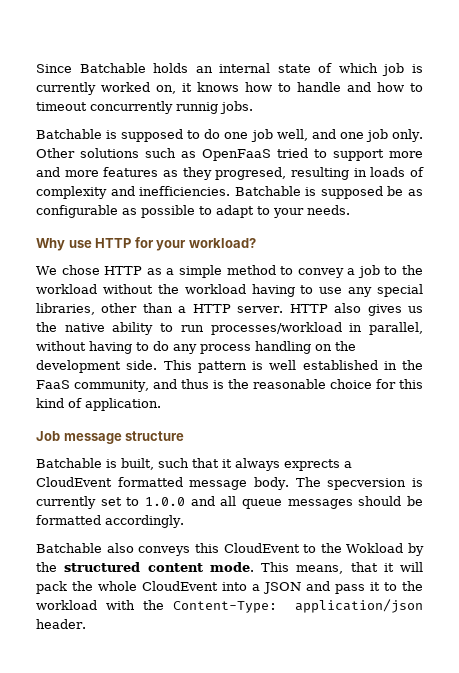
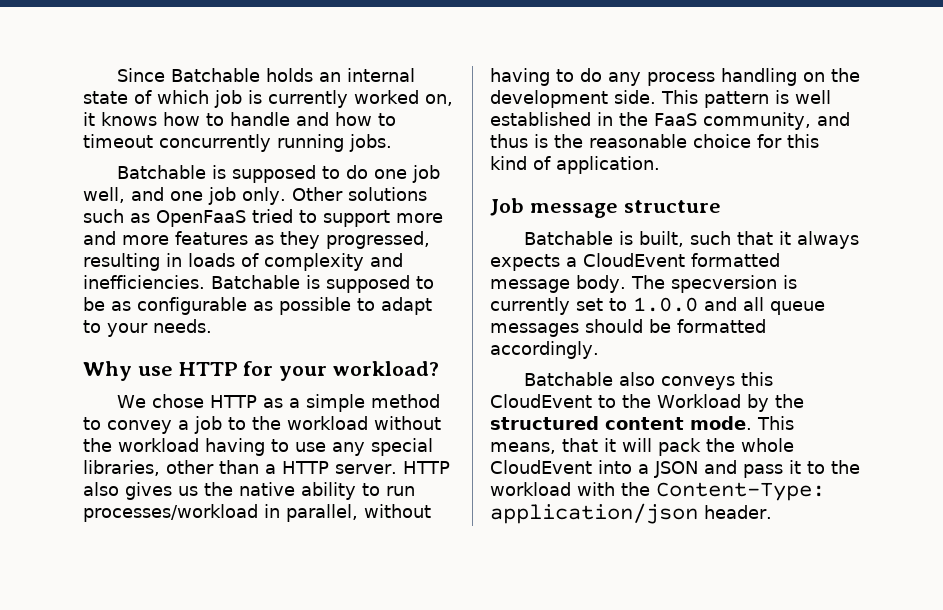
[176,102,218,114] runnig -> [277,134,344,152] running
[215,167,287,180] progresed, -> [326,231,430,249] progressed,
(383, 192) none -> [416,276,434,289] to
[284,459,340,471] exprects -> [490,254,560,271] expects
[346,543,404,553] Wokload -> [657,394,741,408] Workload

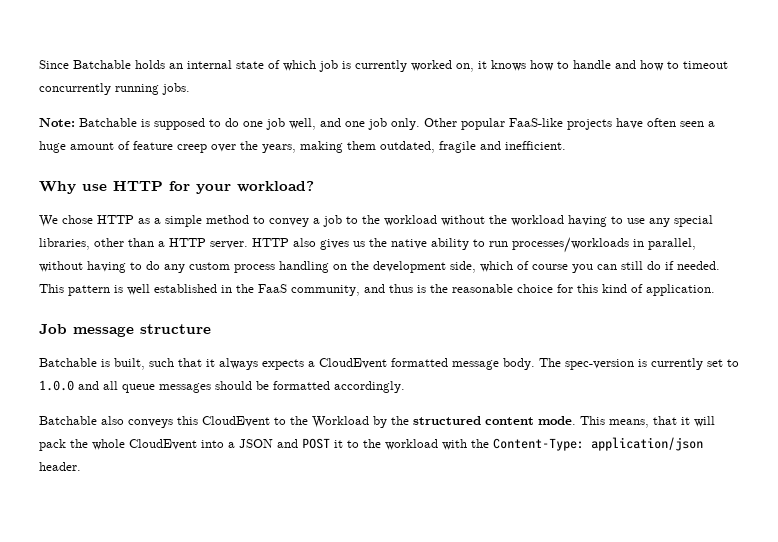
(392, 143) none -> [39,118,75,127] Note:
[347,187,427,201] [83,209,443,227] [83,231,430,249] [83,253,403,271] [83,275,434,293] [83,297,432,315] [83,319,212,337] solutions such as OpenFaaS tried to support more and more features as they progressed, resulting in loads of complexity and inefficiencies. Batchable is supposed to be as configurable as possible to adapt to your needs. -> [461,118,715,130] [39,141,566,153] popular FaaS-like projects have often seen a huge amount of feature creep over the years, making them outdated, fragile and inefficient.
[83,504,258,522] processes/workload -> [512,237,629,253] processes/workloads
(641, 79) none -> [189,262,230,270] custom
[614,90,656,104] side. -> [450,261,720,273] side, which of course you can still do if needed.
[670,275,777,293] specversion -> [565,359,634,370] spec-version
[743,464,783,478] pass -> [302,438,330,449] POST

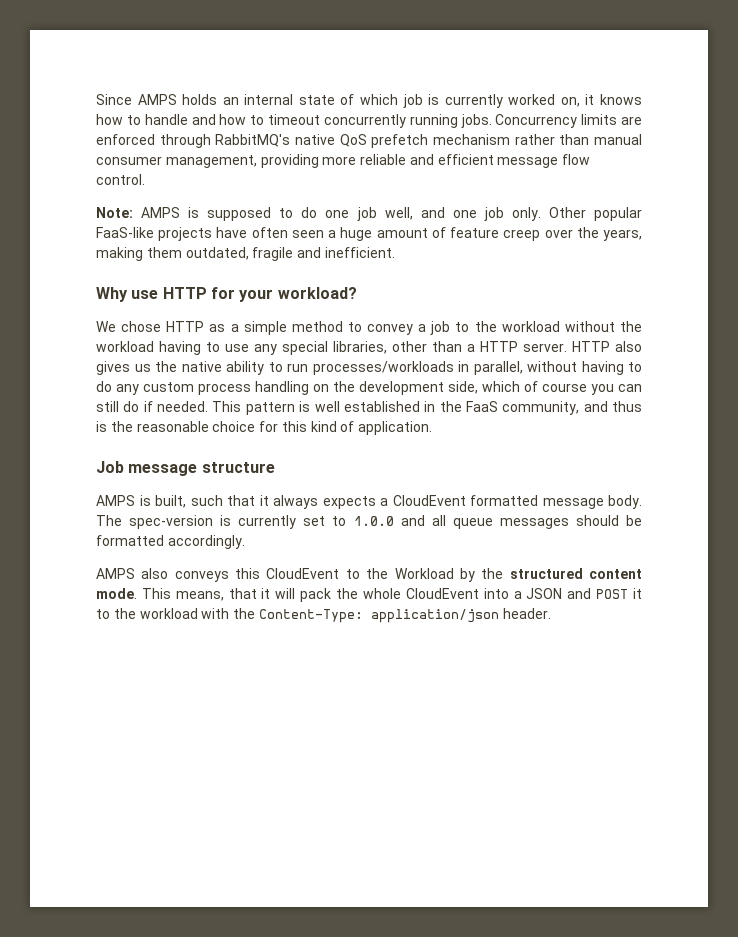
[73,60,131,69] Batchable -> [137,94,177,105] AMPS
(190, 89) none -> [495,114,642,128] [96,134,642,148] [96,154,591,168] [96,174,145,185] Concurrency limits are enforced through RabbitMQ's native QoS prefetch mechanism rather than manual consumer management, providing more reliable and efficient message flow control.
[79,118,137,127] Batchable -> [141,207,181,218] AMPS
[39,358,97,367] Batchable -> [96,495,135,506] AMPS
[39,416,97,425] Batchable -> [96,568,135,579] AMPS

